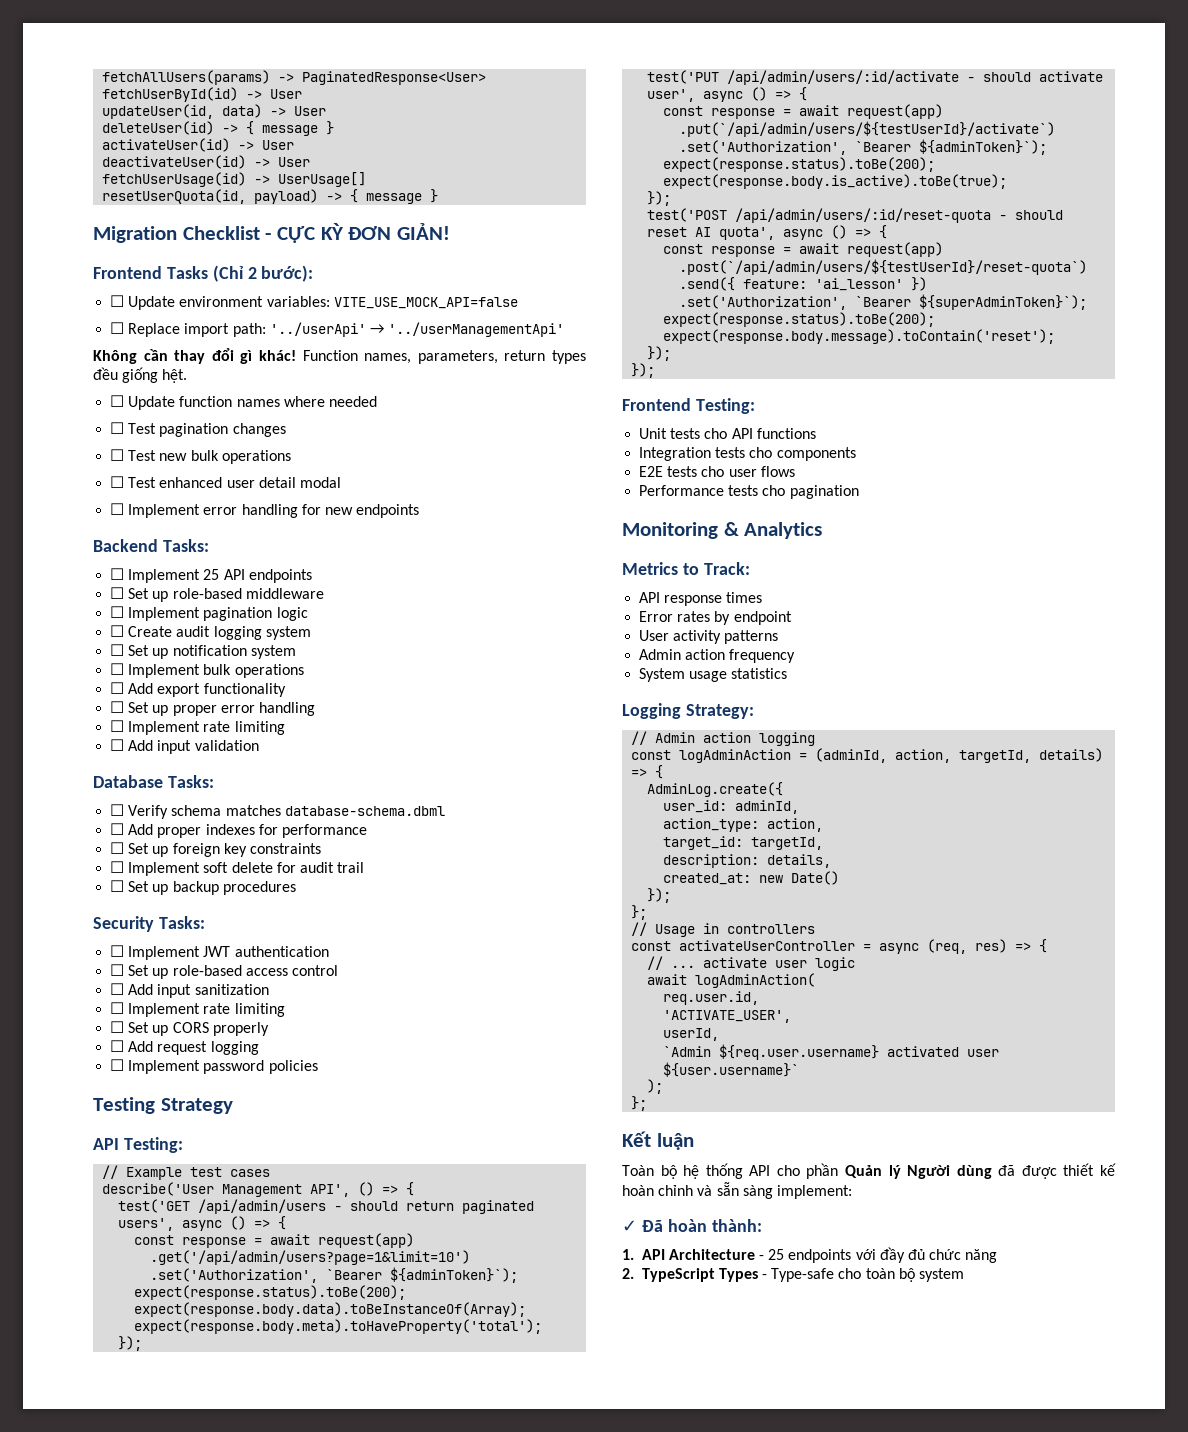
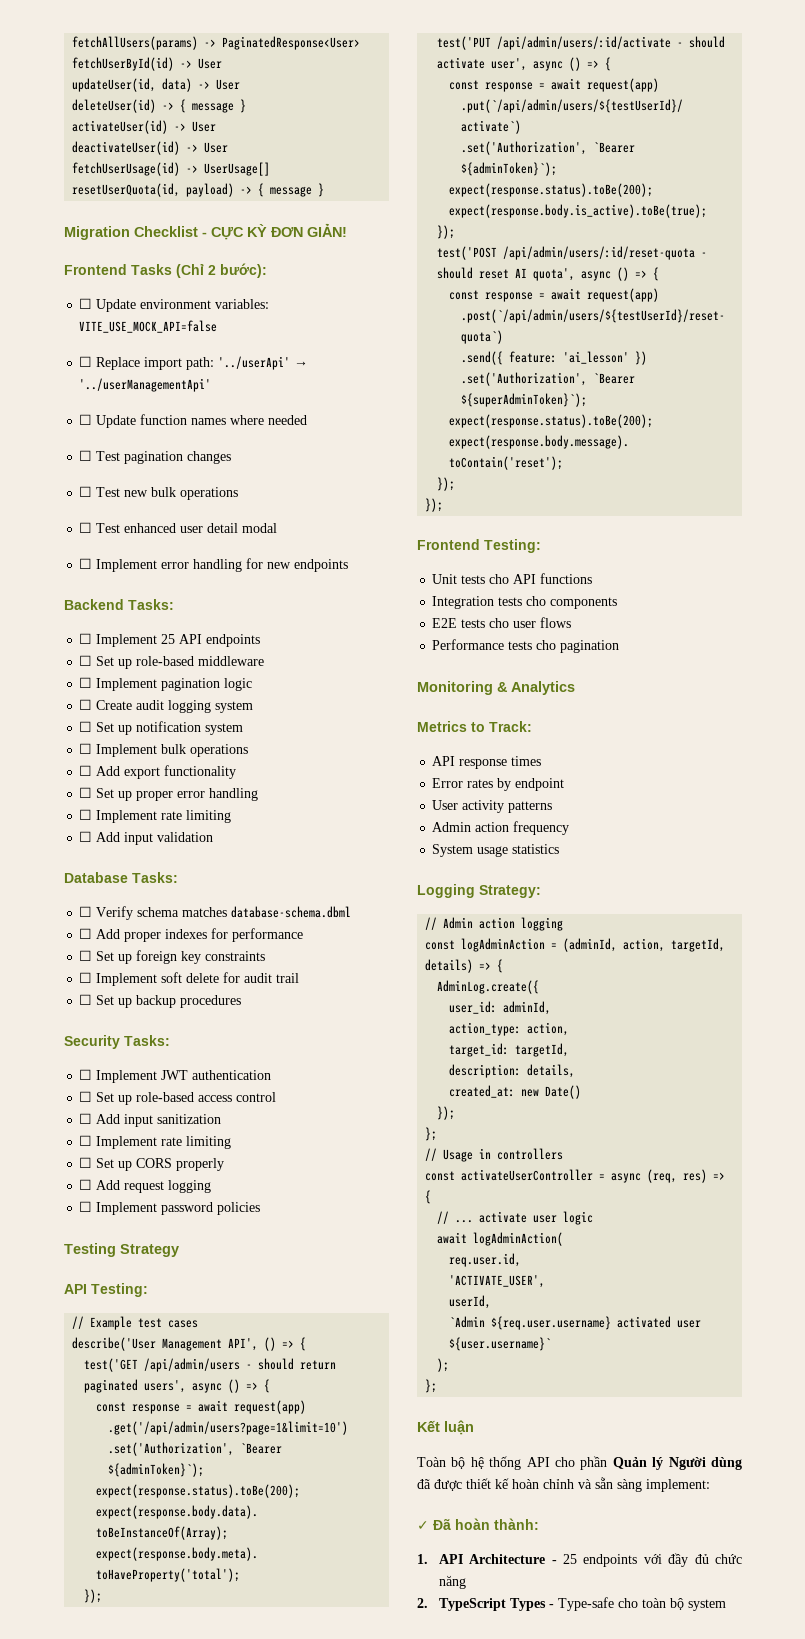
[93,348,586,364] [93,367,188,383] // Không cần thay đổi gì khác! Function names, parameters, return types đều giống hệt. -> (212, 385) none

